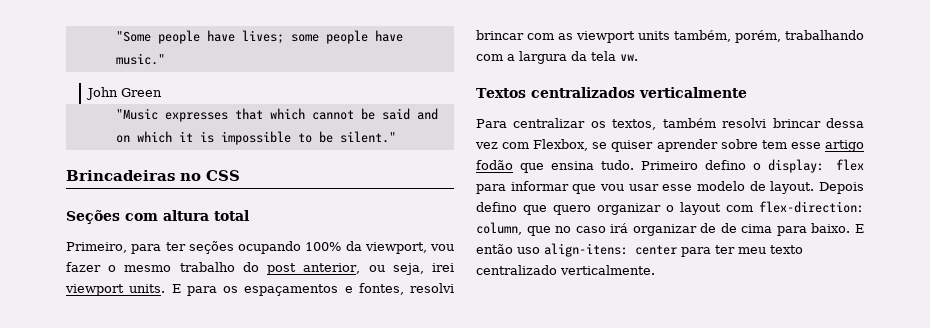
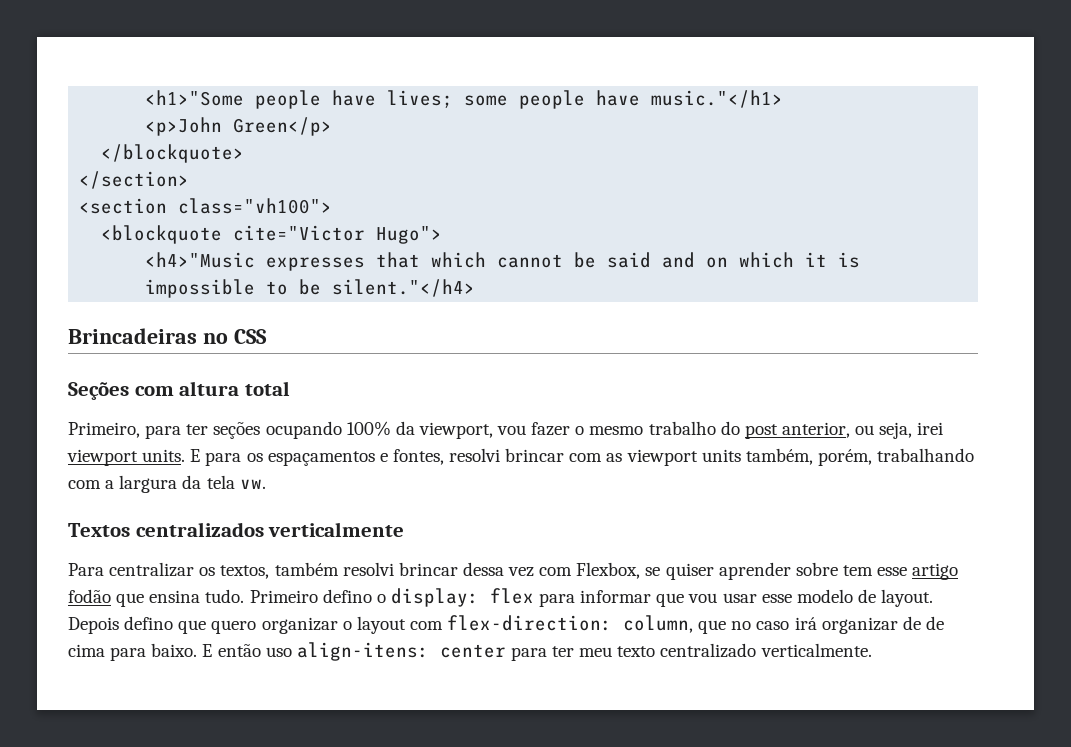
[115,31,151,42] "Some -> [145,90,245,106] <h1>"Some
[115,53,165,65] [85,87,162,100] [115,108,158,120] music." // John Green // "Music -> [651,90,784,108] [145,117,333,136] [101,144,245,163] [79,171,190,189] [79,198,333,214] [101,225,443,244] [145,252,256,268] music."</h1> // <p>John Green</p> // </blockquote> // </section> // <section class="vh100"> // <blockquote cite="Victor Hugo"> // <h4>"Music
[339,131,396,143] silent." -> [332,279,476,297] silent."</h4>

